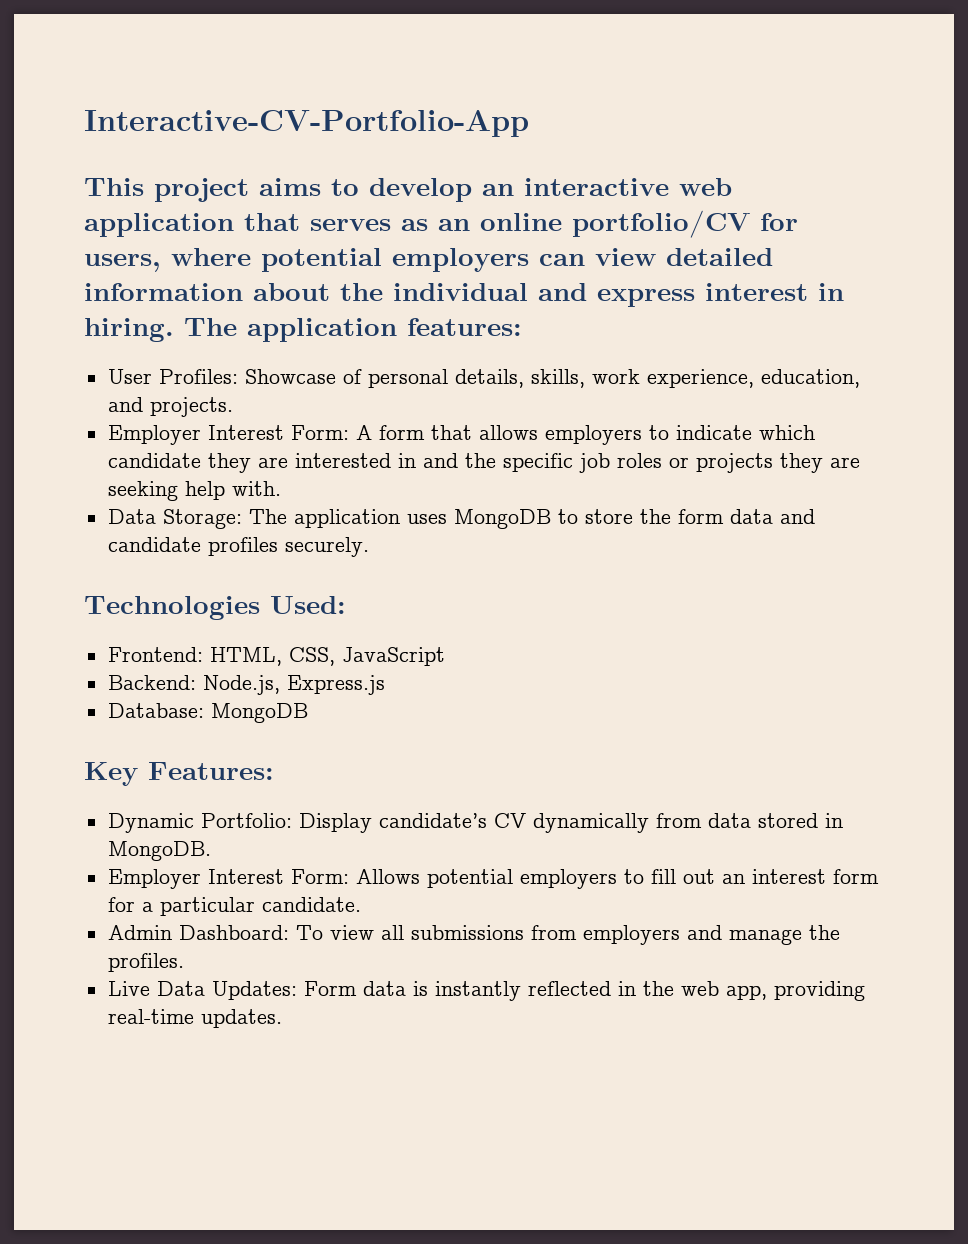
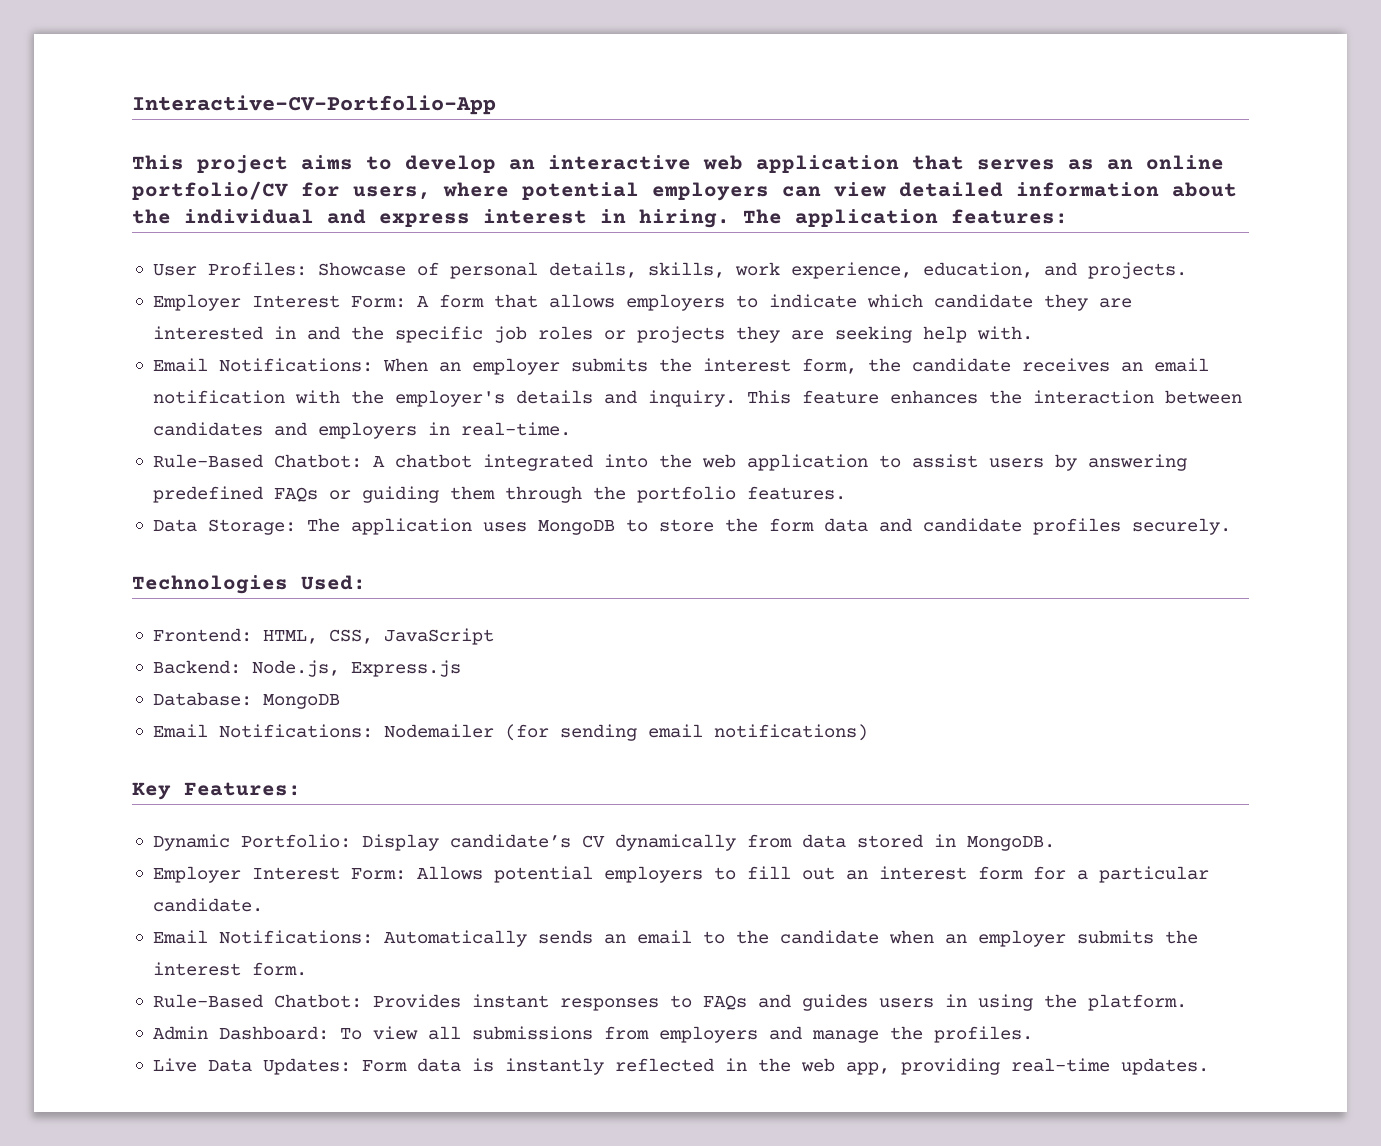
(281, 488) none -> [152,358,1209,375] [152,390,1242,407] [152,422,571,439] [152,454,1187,471] [152,486,846,503] // Email Notifications: When an employer submits the interest form, the candidate receives an email notification with the employer's details and inquiry. This feature enhances the interaction between candidates and employers in real-time. // Rule-Based Chatbot: A chatbot integrated into the web application to assist users by answering predefined FAQs or guiding them through the portfolio features.
(308, 713) none -> [152,724,868,741] // Email Notifications: Nodemailer (for sending email notifications)
(361, 904) none -> [152,930,1198,947] [152,962,307,976] [152,994,1187,1011] // Email Notifications: Automatically sends an email to the candidate when an employer submits the interest form. // Rule-Based Chatbot: Provides instant responses to FAQs and guides users in using the platform.

